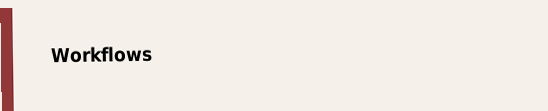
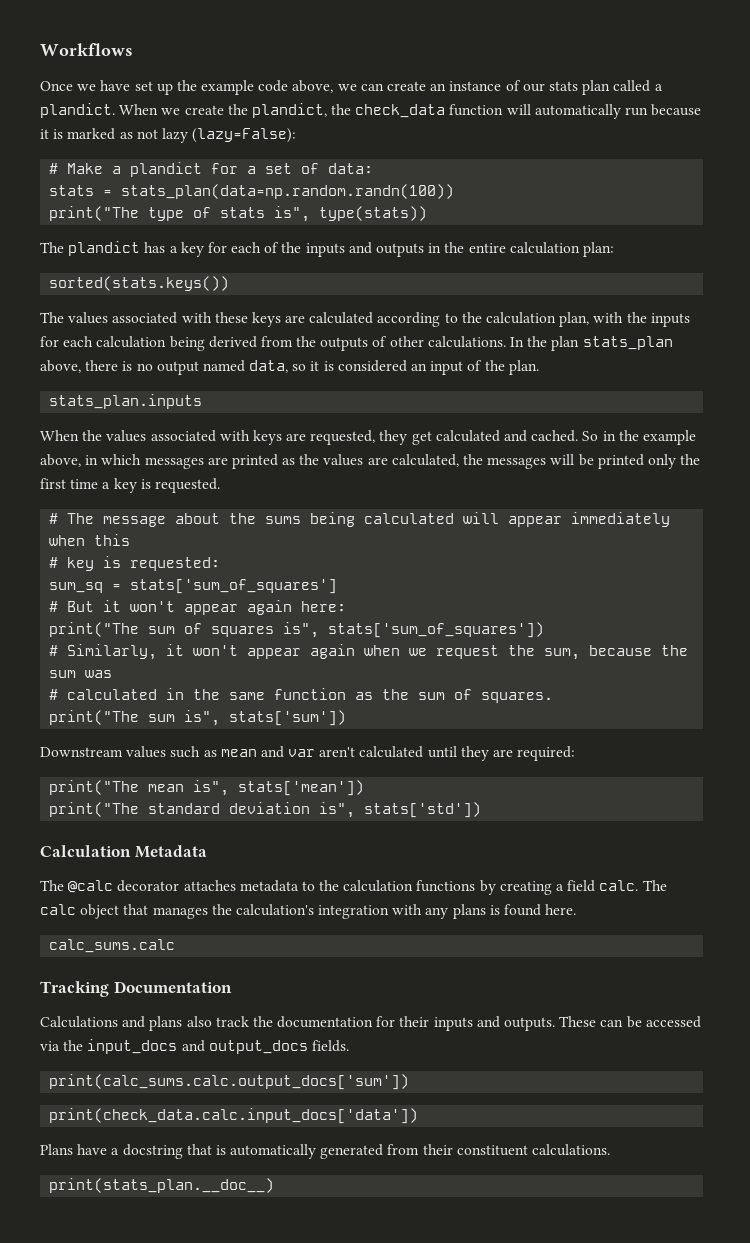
(153, 54) none -> [40,80,663,95] [40,103,702,119] [40,128,297,143] [49,162,374,177] [49,184,455,199] [49,206,428,222] [40,241,614,257] [49,276,230,291] [40,312,690,327] [40,336,673,351] [40,360,539,375] [49,394,203,409] [40,430,696,445] [40,454,701,469] [40,478,220,493] [49,512,671,527] [49,534,131,546] [49,556,221,571] [49,579,338,594] [49,600,347,615] [49,622,545,638] [49,644,689,660] [49,670,113,678] [49,688,554,703] [49,710,347,726] [40,746,576,761] [49,780,365,796] [49,802,482,818] [40,845,207,858] [40,880,667,895] [40,904,577,919] [49,939,176,953] [40,981,232,997] [40,1016,701,1031] [40,1039,349,1054] [49,1074,410,1090] [49,1108,419,1124] [40,1144,611,1159] [49,1178,275,1193] // Once we have set up the example code above, we can create an instance of our stats plan called a plandict. When we create the plandict, the check_data function will automatically run because it is marked as not lazy (lazy=False): // # Make a plandict for a set of data: // stats = stats_plan(data=np.random.randn(100)) // print("The type of stats is", type(stats)) // The plandict has a key for each of the inputs and outputs in the entire calculation plan: // sorted(stats.keys()) // The values associated with these keys are calculated according to the calculation plan, with the inputs for each calculation being derived from the outputs of other calculations. In the plan stats_plan above, there is no output named data, so it is considered an input of the plan. // stats_plan.inputs // When the values associated with keys are requested, they get calculated and cached. So in the example above, in which messages are printed as the values are calculated, the messages will be printed only the first time a key is requested. // # The message about the sums being calculated will appear immediately when this // # key is requested: // sum_sq = stats['sum_of_squares'] // # But it won't appear again here: // print("The sum of squares is", stats['sum_of_squares']) // # Similarly, it won't appear again when we request the sum, because the sum was // # calculated in the same function as the sum of squares. // print("The sum is", stats['sum']) // Downstream values such as mean and var aren't calculated until they are required: // print("The mean is", stats['mean']) // print("The standard deviation is", stats['std']) // Calculation Metadata // The @calc decorator attaches metadata to the calculation functions by creating a field calc. The calc object that manages the calculation's integration with any plans is found here. // calc_sums.calc // Tracking Documentation // Calculations and plans also track the documentation for their inputs and outputs. These can be accessed via the input_docs and output_docs fields. // print(calc_sums.calc.output_docs['sum']) // print(check_data.calc.input_docs['data']) // Plans have a docstring that is automatically generated from their constituent calculations. // print(stats_plan.__doc__)

